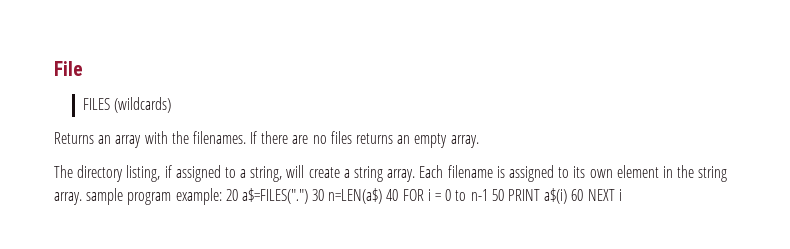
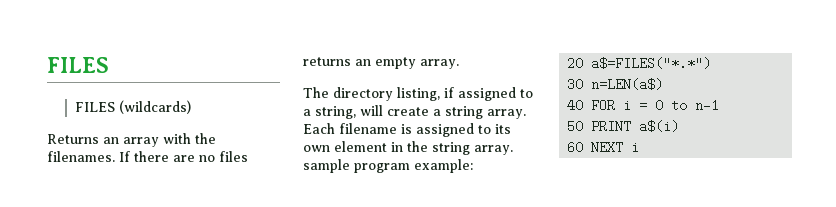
[54,61,83,76] File -> [47,57,109,73] FILES
[225,188,308,204] 20 a$=FILES(".") -> [567,57,712,70] // 20 a$=FILES("*.*") //
(383, 196) none -> (664, 84) //
(488, 195) none -> (720, 105) //
(568, 196) none -> (680, 126) //

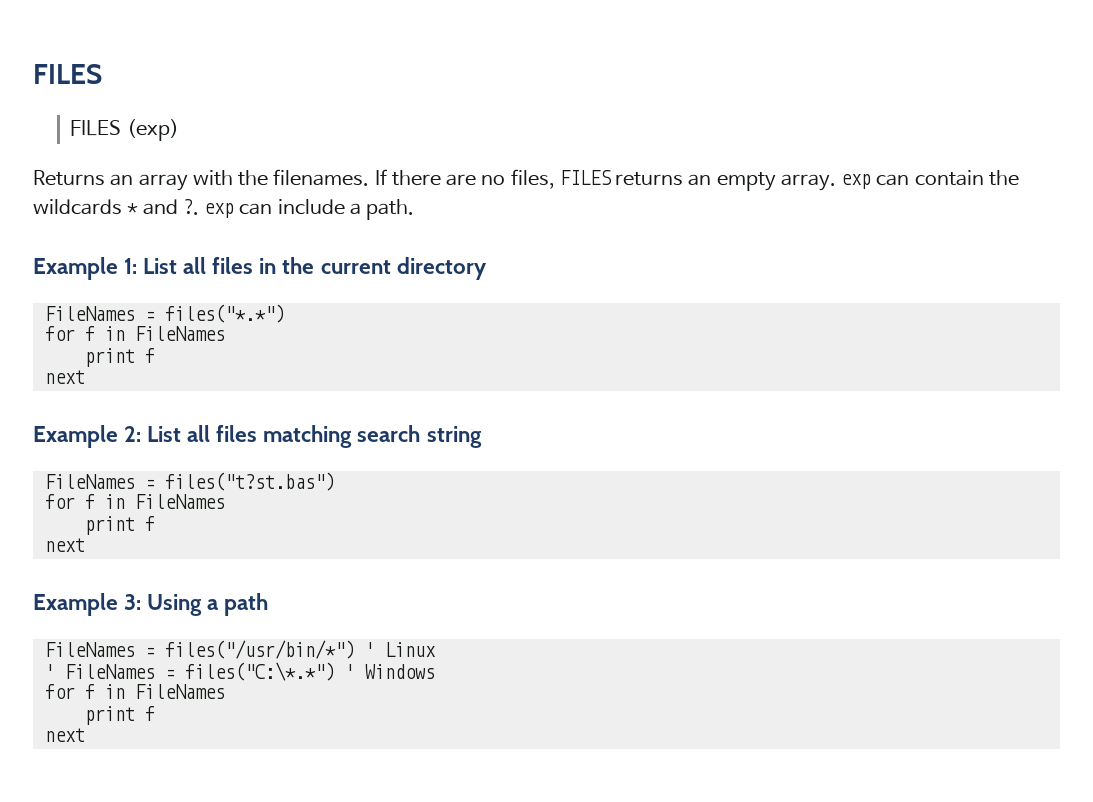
[118,100,191,114] (wildcards) -> [126,119,179,141] (exp)
[219,151,248,162] files -> [510,169,612,189] files, FILES
[303,87,533,101] [303,105,526,119] [303,123,511,137] [303,141,513,155] [303,159,473,173] [567,57,712,70] [567,78,664,91] [567,99,720,112] [567,120,680,133] [567,141,640,154] // The directory listing, if assigned to a string, will create a string array. Each filename is assigned to its own element in the string array. sample program example: // 20 a$=FILES("*.*") // 30 n=LEN(a$) // 40 FOR i = 0 to n-1 // 50 PRINT a$(i) // 60 NEXT i -> [841,170,1019,189] [33,199,415,220] [33,257,487,280] [44,304,285,323] [44,326,225,341] [84,348,155,367] [44,370,85,384] [33,425,482,448] [44,472,335,491] [44,494,225,509] [84,516,155,535] [44,538,85,552] [33,593,269,616] [44,640,436,659] [44,662,435,681] [44,684,225,699] [84,706,155,725] [44,728,85,742] exp can contain the wildcards * and ?. exp can include a path. // Example 1: List all files in the current directory // FileNames = files("*.*") // for f in FileNames // print f // next // Example 2: List all files matching search string // FileNames = files("t?st.bas") // for f in FileNames // print f // next // Example 3: Using a path // FileNames = files("/usr/bin/*") ' Linux // ' FileNames = files("C:\*.*") ' Windows // for f in FileNames // print f // next

